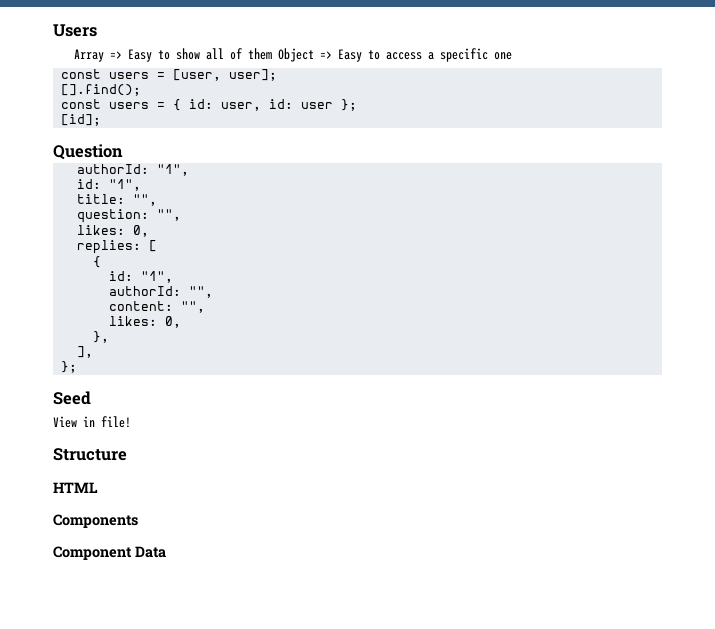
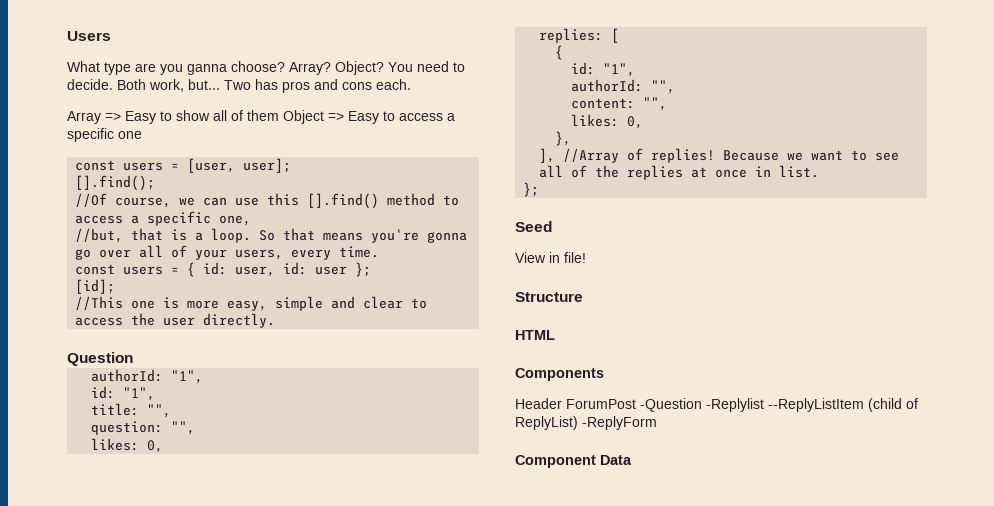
(97, 30) none -> [67,61,465,75] [67,79,411,93] // What type are you ganna choose? Array? Object? You need to decide. Both work, but... Two has pros and cons each.
(142, 90) none -> [75,193,460,209] [75,211,252,226] [75,228,468,243] [75,245,380,260] // //Of course, we can use this [].find() method to access a specific one, // //but, that is a loop. So that means you're gonna go over all of your users, every time.
(102, 120) none -> [75,296,428,311] [75,313,276,328] // //This one is more easy, simple and clear to access the user directly.
(94, 352) none -> [563,148,900,163] [539,165,820,180] //Array of replies! Because we want to see all of the replies at once in list.
(138, 521) none -> [515,398,918,412] [515,416,657,430] // Header ForumPost -Question -Replylist --ReplyListItem (child of ReplyList) -ReplyForm

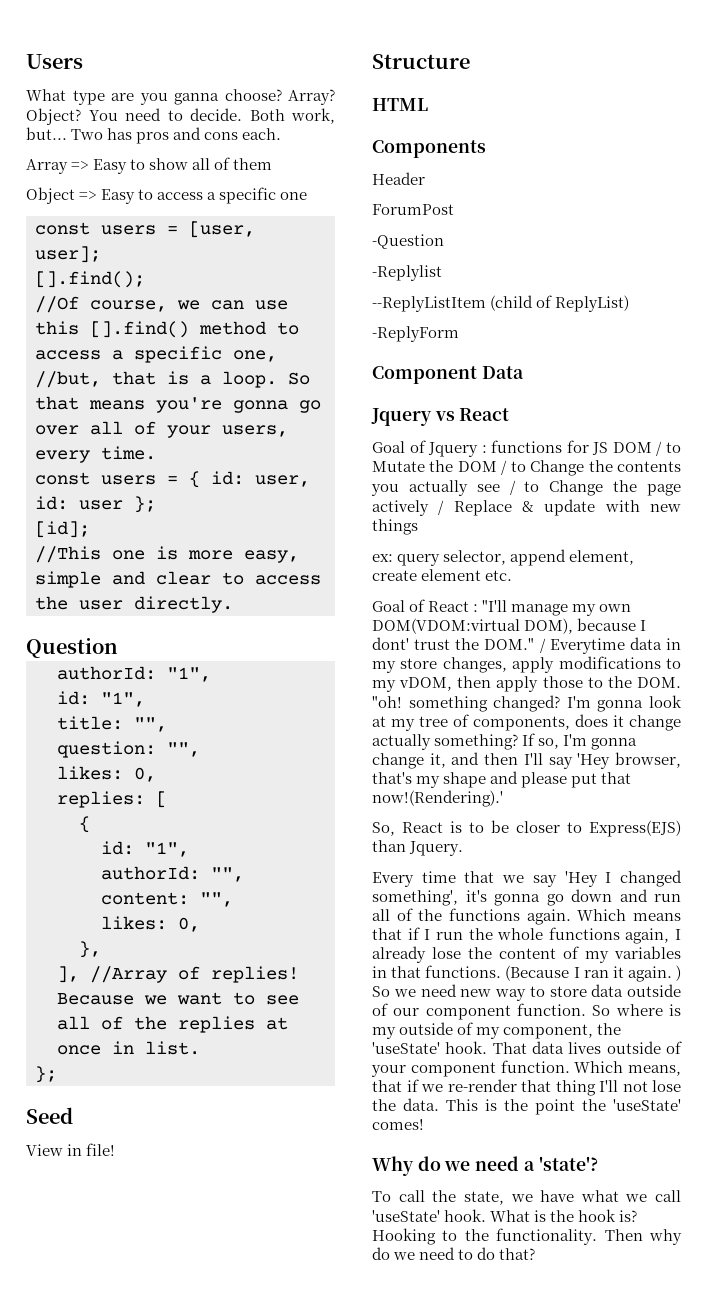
(279, 115) none -> (273, 164) //
(562, 403) none -> (425, 178) //
(636, 404) none -> (454, 209) //
(702, 405) none -> (444, 241) //
(764, 405) none -> (442, 273) //
(578, 423) none -> (630, 303) //
(632, 460) none -> [371,408,510,426] [372,440,681,457] [372,460,681,476] [371,480,681,496] [372,499,681,516] [372,519,418,535] [372,549,635,566] [372,569,513,581] [372,599,632,616] [372,618,647,634] [372,637,681,654] [372,656,681,673] [372,676,681,692] [372,695,682,712] [372,714,681,731] [372,733,638,750] [372,752,681,769] [372,771,632,788] [372,790,503,807] [372,820,681,837] [372,840,464,856] [372,870,682,887] [372,889,681,906] [372,908,681,925] [372,927,681,944] [372,946,681,963] [372,965,681,982] [372,984,681,1001] [372,1003,681,1020] [372,1022,622,1039] [372,1041,682,1054] [371,1060,681,1077] [372,1079,681,1096] [372,1098,681,1115] [372,1119,424,1130] [372,1156,598,1176] [372,1190,681,1205] [372,1209,638,1222] [372,1228,682,1245] [372,1247,536,1260] // Jquery vs React // Goal of Jquery : functions for JS DOM / to Mutate the DOM / to Change the contents you actually see / to Change the page actively / Replace & update with new things // ex: query selector, append element, create element etc. // Goal of React : "I'll manage my own DOM(VDOM:virtual DOM), because I dont' trust the DOM." / Everytime data in my store changes, apply modifications to my vDOM, then apply those to the DOM. "oh! something changed? I'm gonna look at my tree of components, does it change actually something? If so, I'm gonna change it, and then I'll say 'Hey browser, that's my shape and please put that now!(Rendering).' // So, React is to be closer to Express(EJS) than Jquery. // Every time that we say 'Hey I changed something', it's gonna go down and run all of the functions again. Which means that if I run the whole functions again, I already lose the content of my variables in that functions. (Because I ran it again. ) So we need new way to store data outside of our component function. So where is my outside of my component, the 'useState' hook. That data lives outside of your component function. Which means, that if we re-render that thing I'll not lose the data. This is the point the 'useState' comes! // Why do we need a 'state'? // To call the state, we have what we call 'useState' hook. What is the hook is? Hooking to the functionality. Then why do we need to do that?

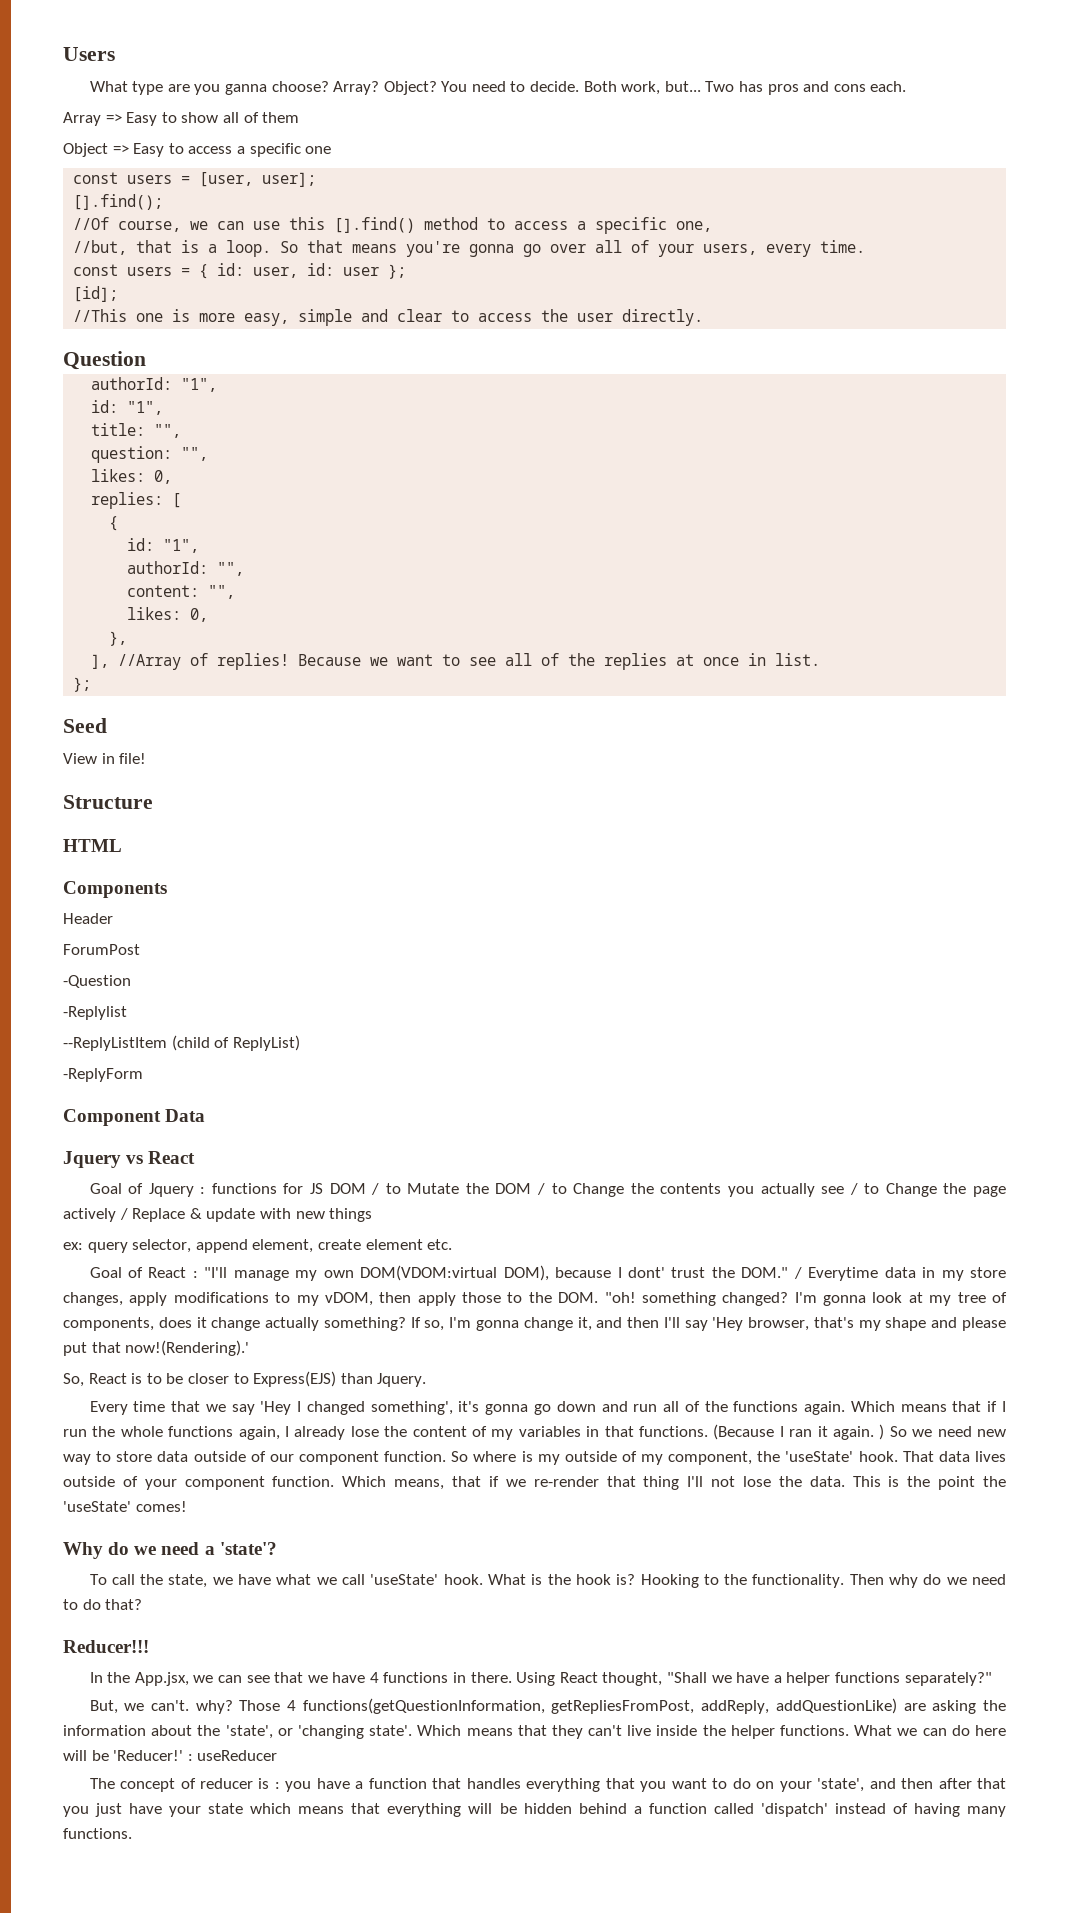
(536, 1254) none -> [63,1640,149,1653] [89,1672,992,1686] [89,1698,1006,1714] [63,1725,1006,1739] [63,1750,278,1761] [89,1778,1006,1792] [63,1803,1006,1817] [63,1828,132,1839] // Reducer!!! // In the App.jsx, we can see that we have 4 functions in there. Using React thought, "Shall we have a helper functions separately?" // But, we can't. why? Those 4 functions(getQuestionInformation, getRepliesFromPost, addReply, addQuestionLike) are asking the information about the 'state', or 'changing state'. Which means that they can't live inside the helper functions. What we can do here will be 'Reducer!' : useReducer // The concept of reducer is : you have a function that handles everything that you want to do on your 'state', and then after that you just have your state which means that everything will be hidden behind a function called 'dispatch' instead of having many functions.

